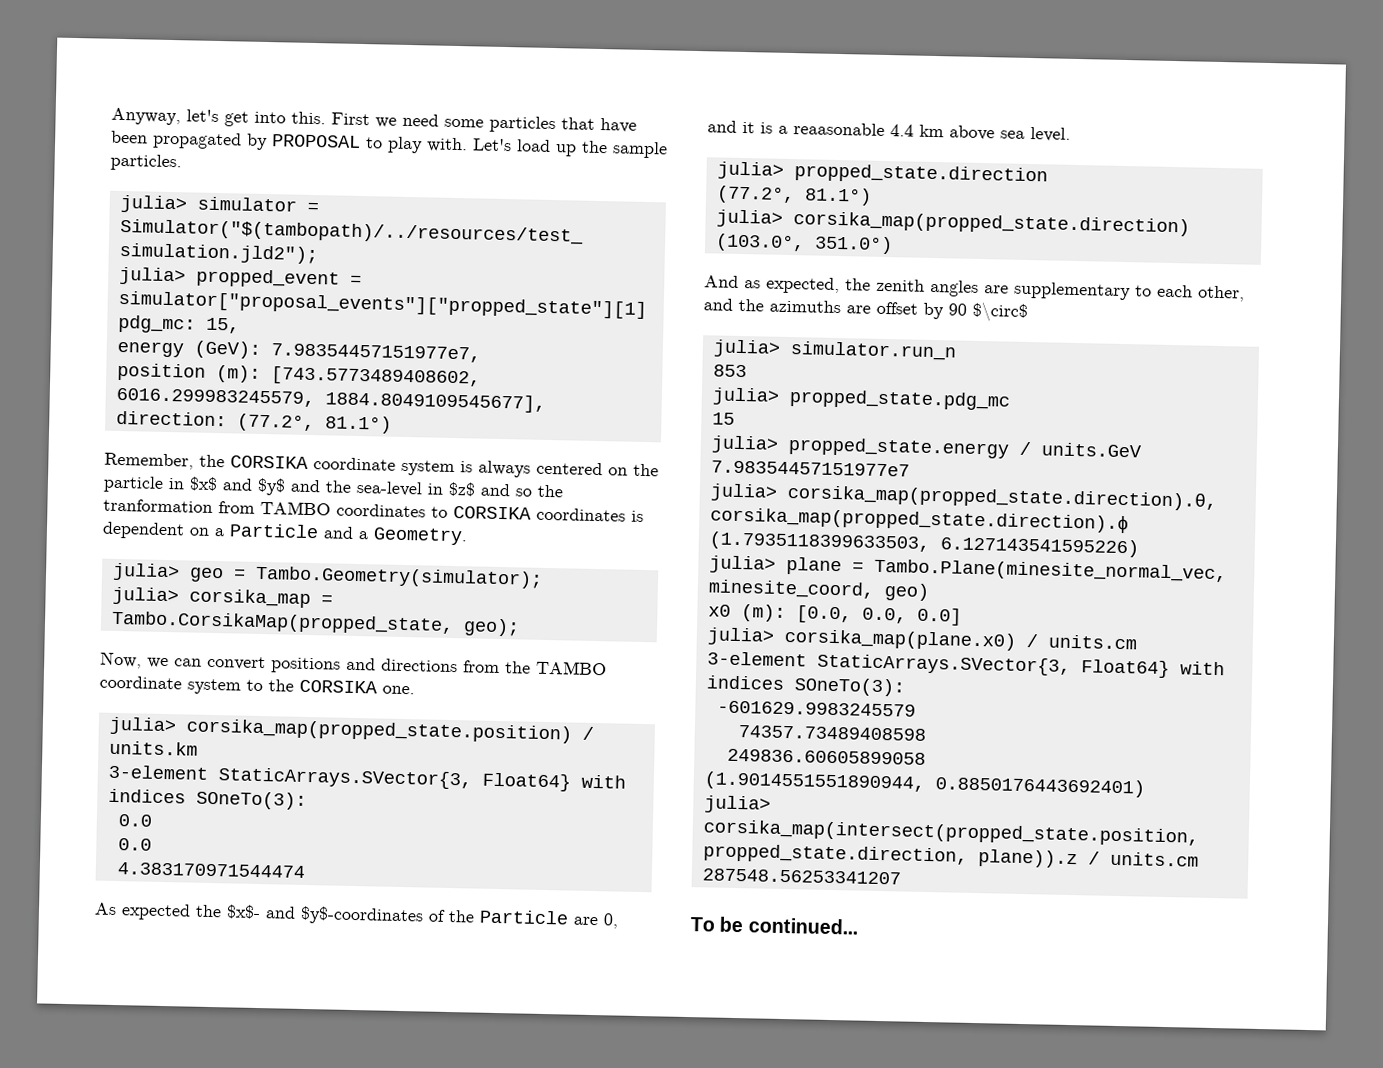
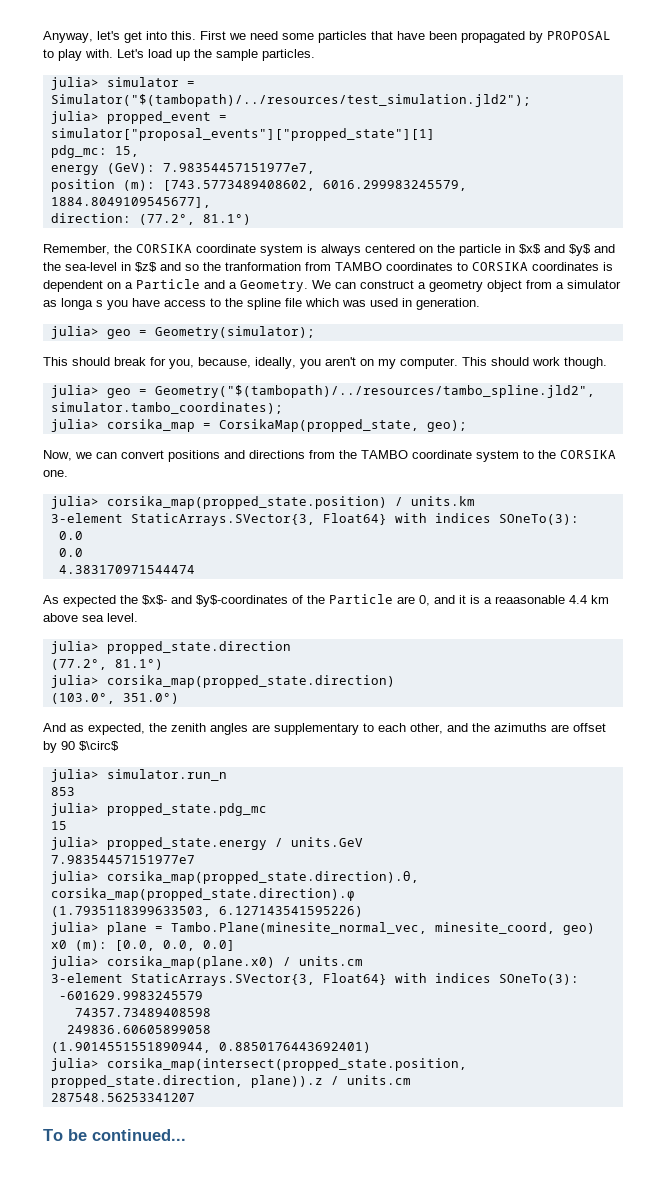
[111,562,543,589] // julia> geo = Tambo.Geometry(simulator); -> [312,280,621,292] [43,298,480,310] [50,326,315,339] [43,357,607,369] [50,385,595,398] [50,402,283,414] We can construct a geometry object from a simulator as longa s you have access to the spline file which was used in generation. // julia> geo = Geometry(simulator); // This should break for you, because, ideally, you aren't on my computer. This should work though. // julia> geo = Geometry("$(tambopath)/../resources/tambo_spline.jld2", simulator.tambo_coordinates);
[110,610,454,636] Tambo.CorsikaMap(propped_state, -> [218,419,419,432] CorsikaMap(propped_state,

